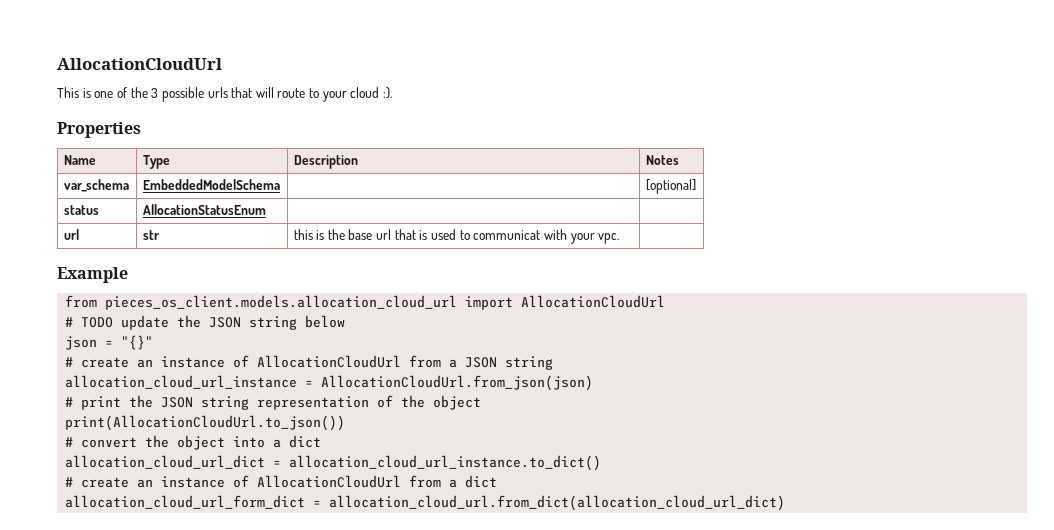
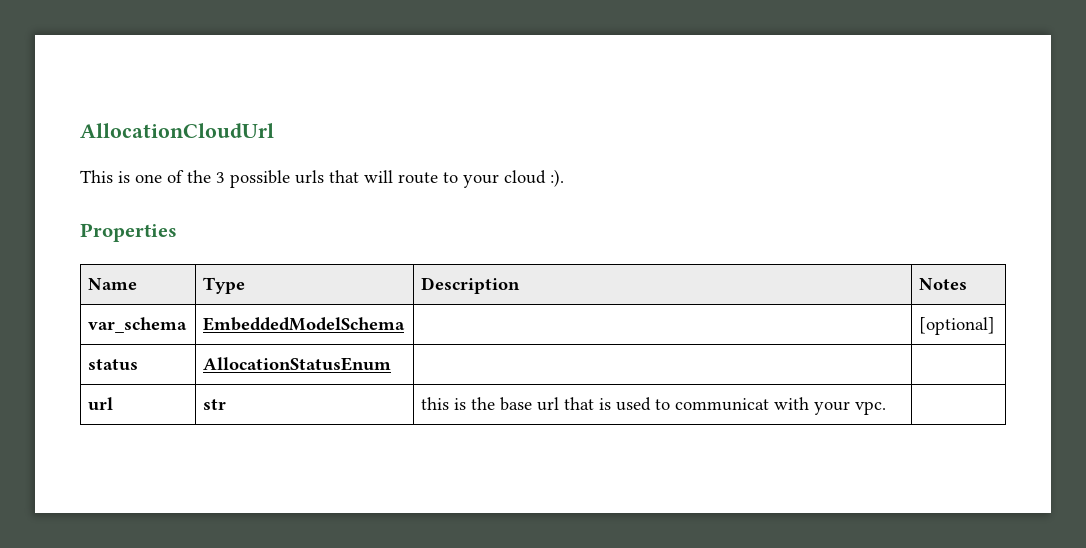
[57,267,128,283] [65,295,666,310] [65,315,346,330] [65,335,154,350] [65,355,554,370] [65,375,594,391] [65,395,482,410] [65,415,346,431] [65,435,322,450] [65,455,602,471] [65,475,498,488] [65,495,786,511] // Example // from pieces_os_client.models.allocation_cloud_url import AllocationCloudUrl // # TODO update the JSON string below // json = "{}" // # create an instance of AllocationCloudUrl from a JSON string // allocation_cloud_url_instance = AllocationCloudUrl.from_json(json) // # print the JSON string representation of the object // print(AllocationCloudUrl.to_json()) // # convert the object into a dict // allocation_cloud_url_dict = allocation_cloud_url_instance.to_dict() // # create an instance of AllocationCloudUrl from a dict // allocation_cloud_url_form_dict = allocation_cloud_url.from_dict(allocation_cloud_url_dict) -> (887, 408) none

